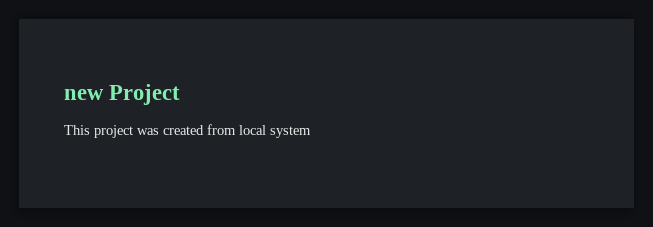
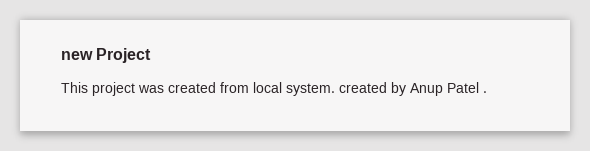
[270,126,311,138] system -> [286,82,487,96] system. created by Anup Patel .

